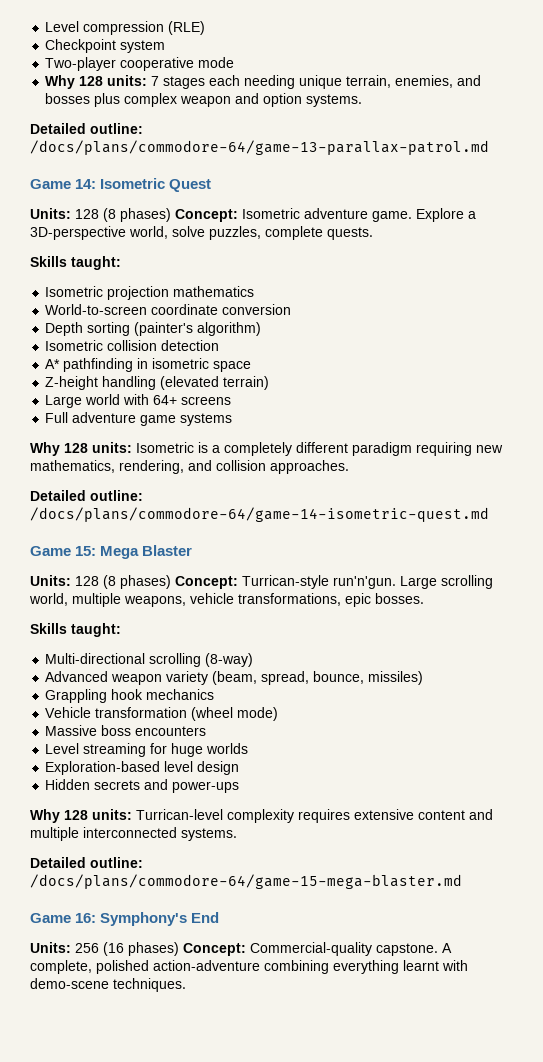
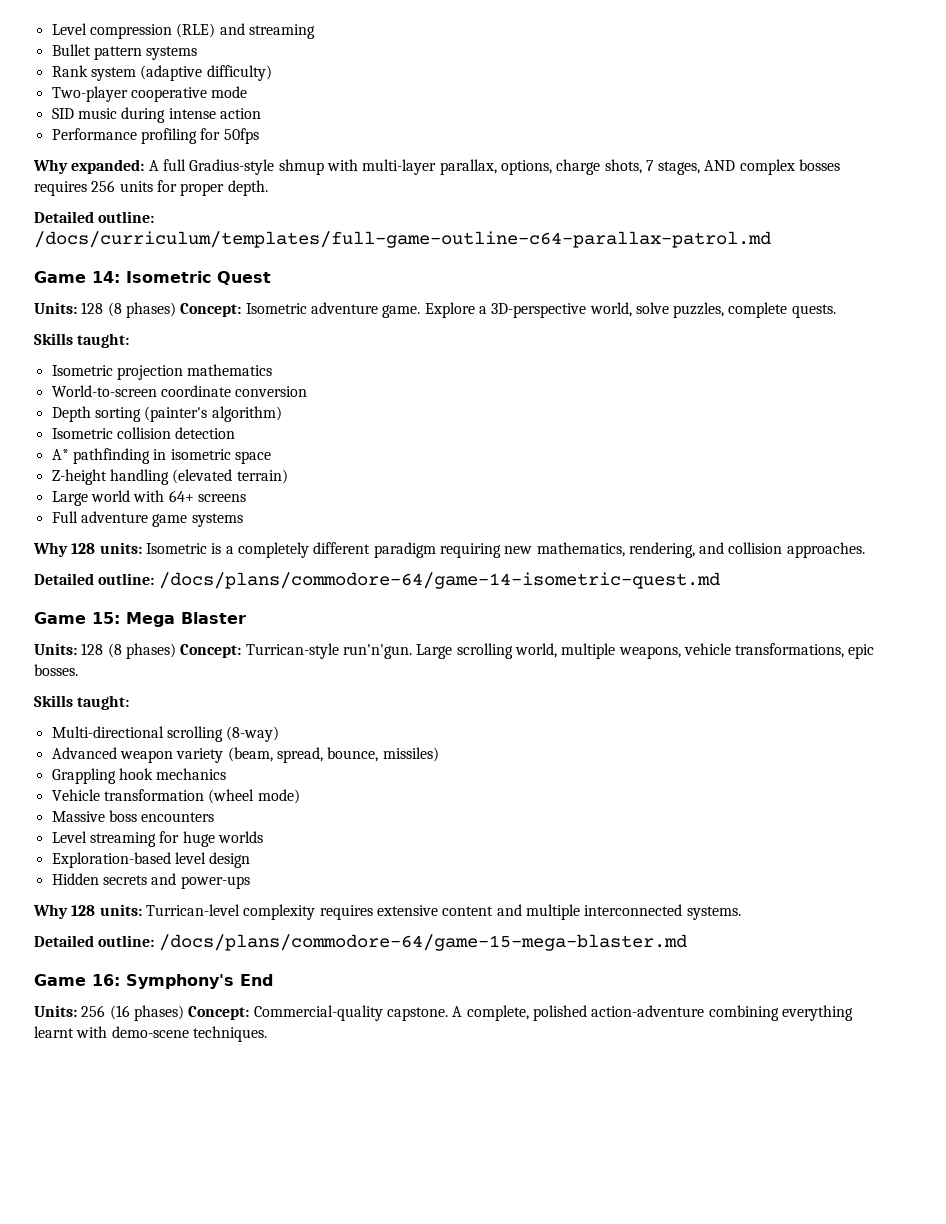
[45,39,117,53] // Checkpoint -> [219,23,315,39] [51,44,198,60] [51,65,88,77] and streaming // Bullet pattern systems // Rank
(166, 46) none -> [140,65,272,81] (adaptive difficulty)
[45,75,482,89] [45,93,363,107] [30,123,143,134] [30,140,489,155] Why 128 units: 7 stages each needing unique terrain, enemies, and bosses plus complex weapon and option systems. // Detailed outline: /docs/plans/commodore-64/game-13-parallax-patrol.md -> [51,107,261,123] [51,128,259,144] [33,159,841,175] [34,180,268,196] [34,211,155,223] [34,231,771,248] SID music during intense action // Performance profiling for 50fps // Why expanded: A full Gradius-style shmup with multi-layer parallax, options, charge shots, 7 stages, AND complex bosses requires 256 units for proper depth. // Detailed outline: /docs/curriculum/templates/full-game-outline-c64-parallax-patrol.md

